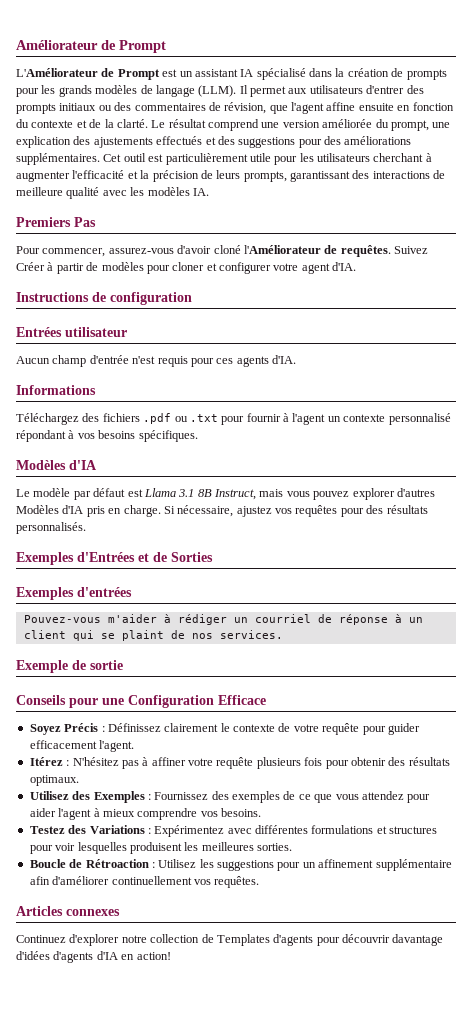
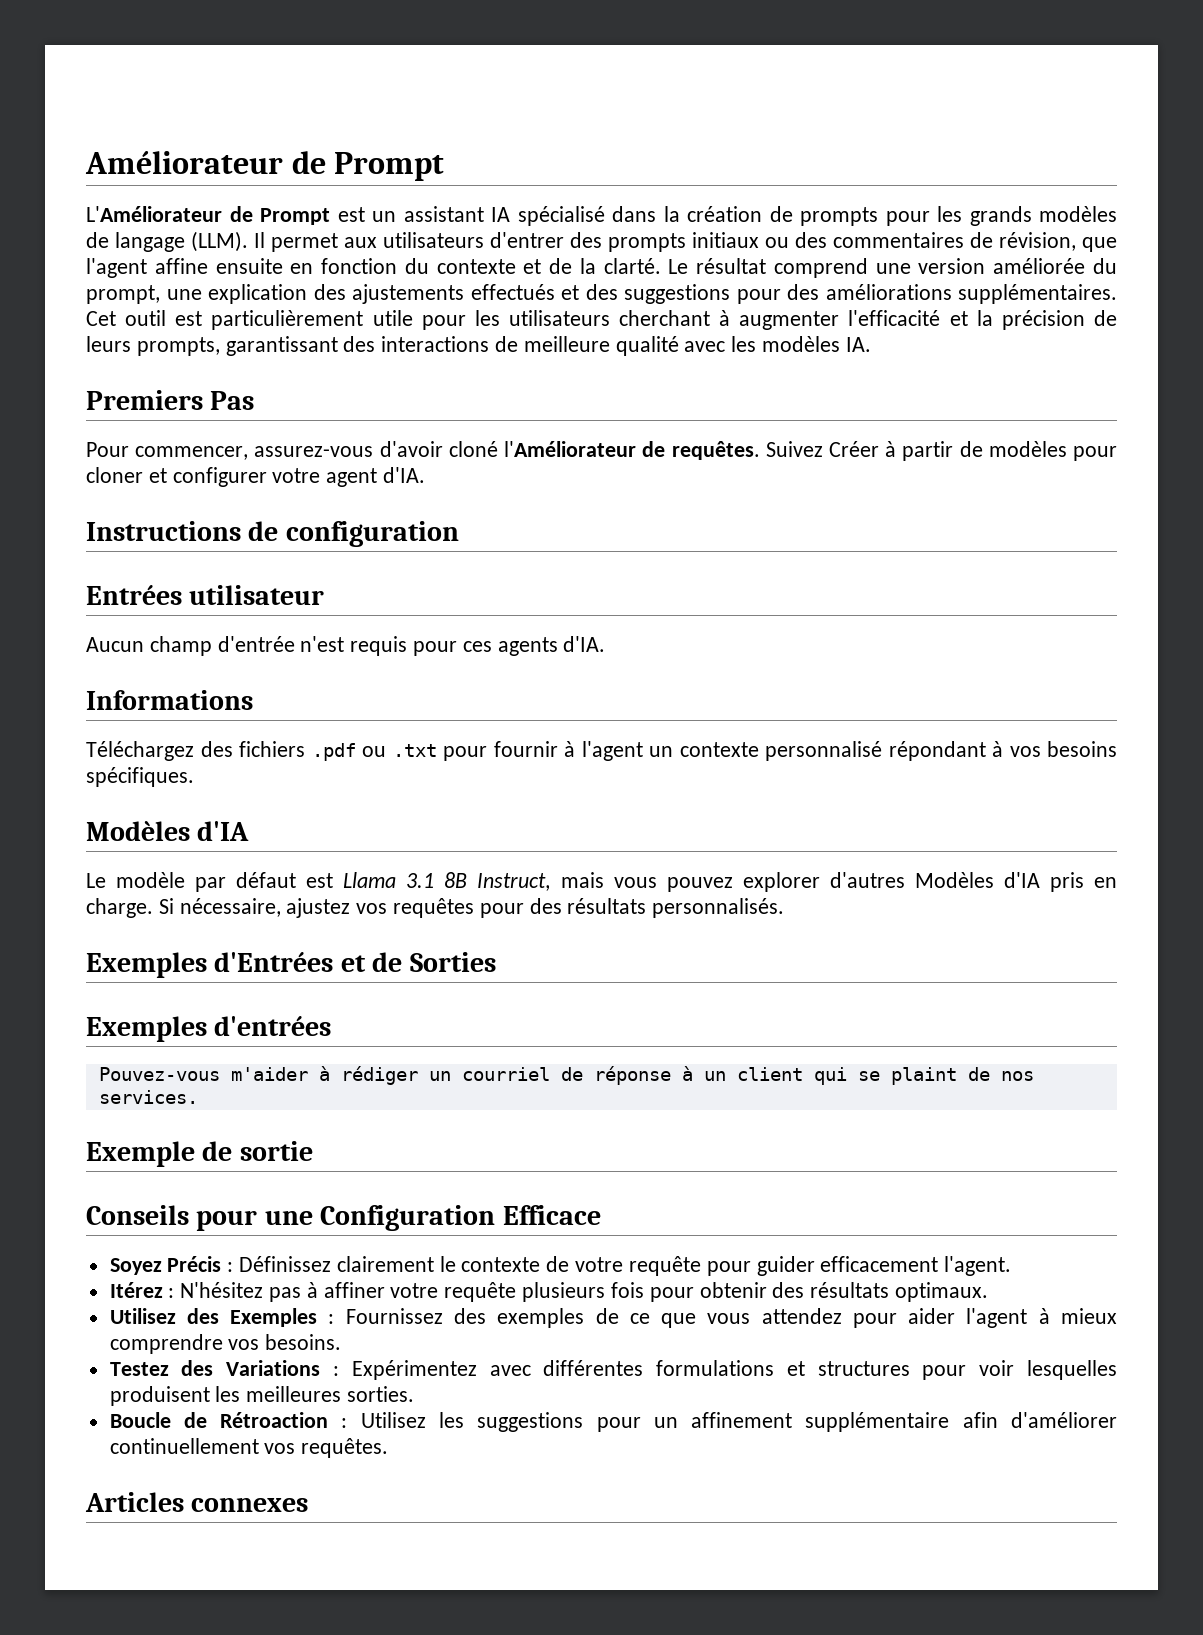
[16,934,444,946] [16,951,171,963] // Continuez d'explorer notre collection de Templates d'agents pour découvrir davantage d'idées d'agents d'IA en action! -> (309, 1505) none

